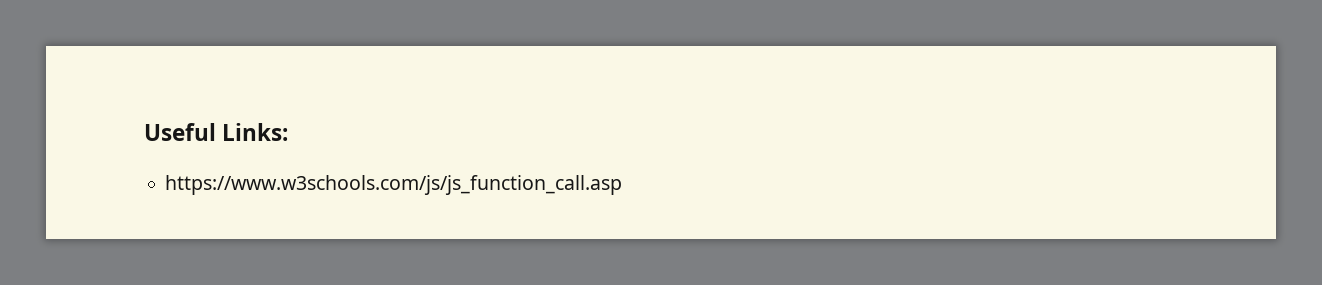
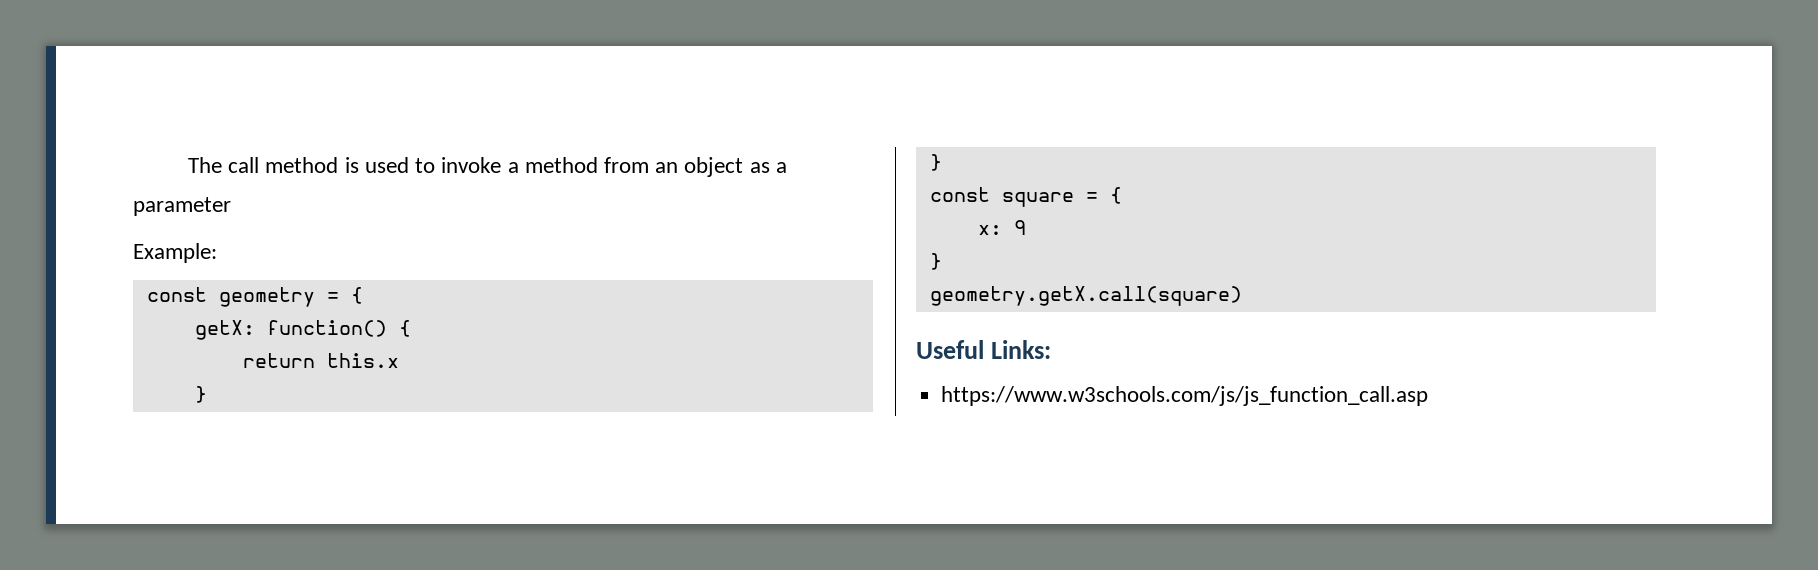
(144, 132) none -> [188,157,787,177] [133,197,231,216] [133,243,217,263] [146,287,363,307] [194,320,411,340] [242,353,399,368] [194,386,207,403] [929,154,942,171] [929,187,1122,207] [977,220,1026,235] [929,253,942,270] [929,286,1242,306] The call method is used to invoke a method from an object as a parameter // Example: // const geometry = { // getX: function() { // return this.x // } // } // const square = { // x: 9 // } // geometry.getX.call(square) //

